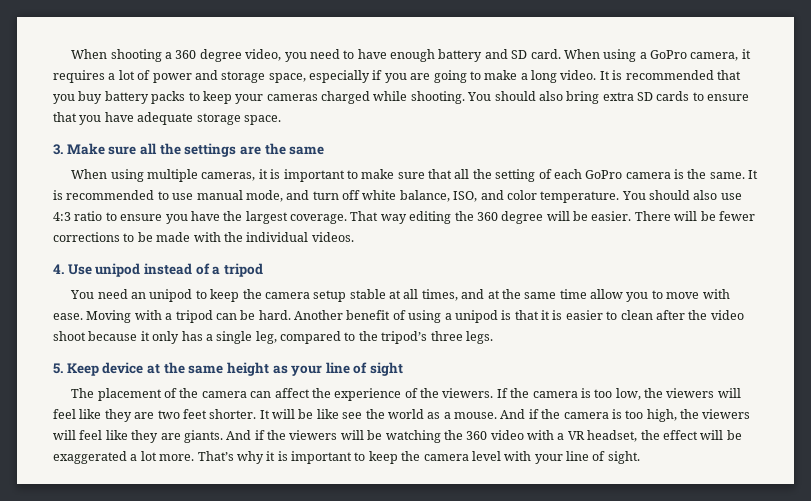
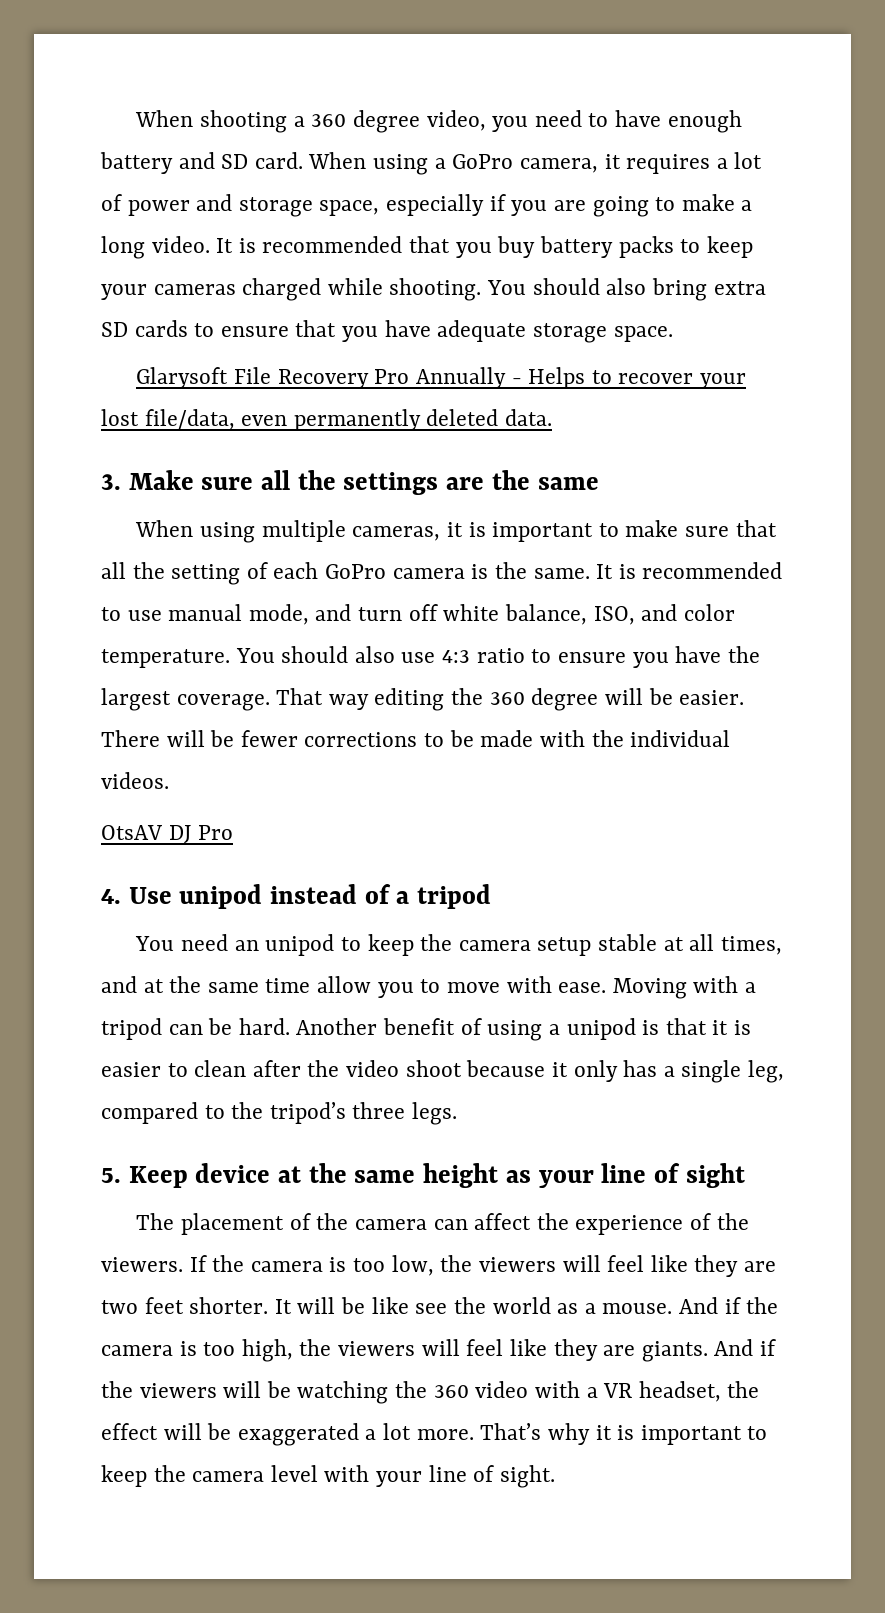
(281, 120) none -> [136,367,747,389] [101,409,553,431] // Glarysoft File Recovery Pro Annually - Helps to recover your lost file/data, even permanently deleted data.
(354, 237) none -> [101,825,234,844] // OtsAV DJ Pro

